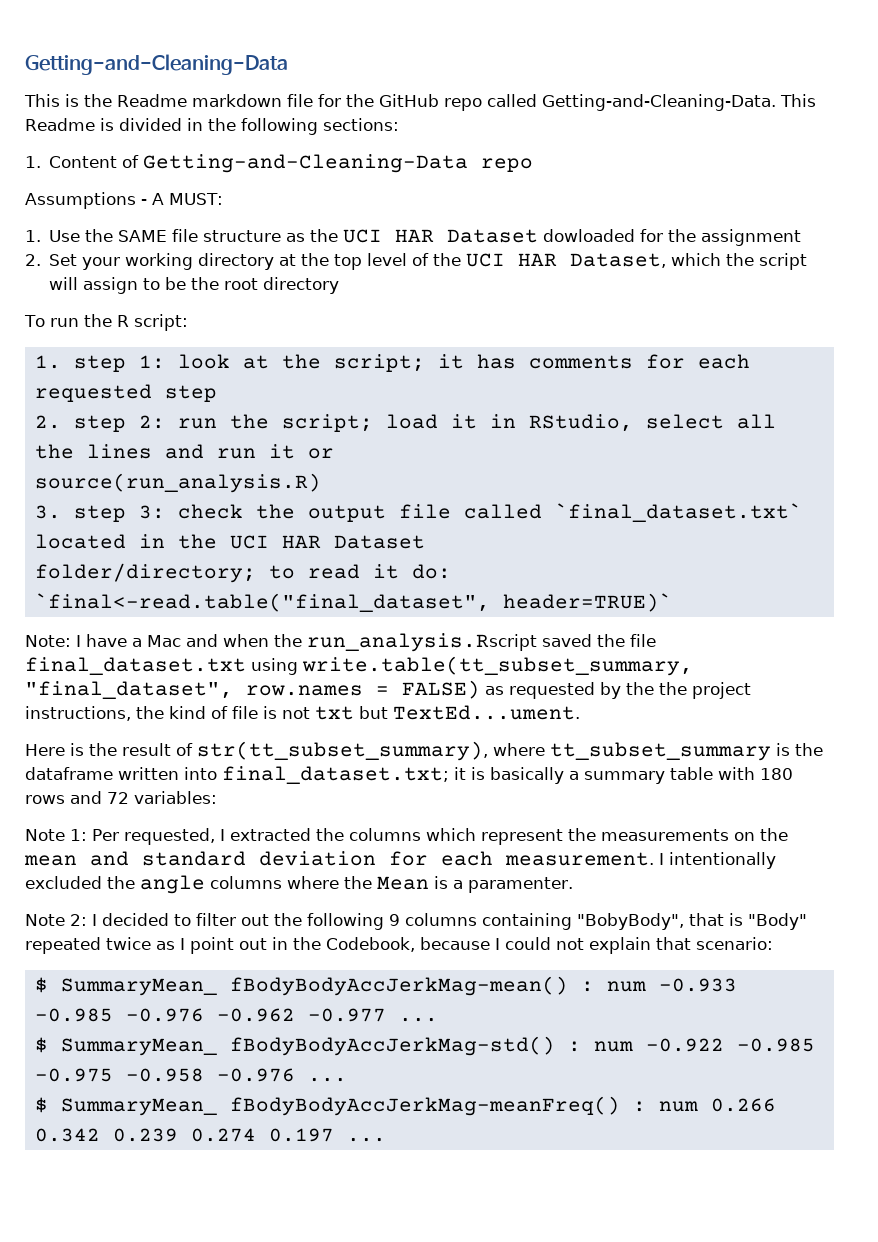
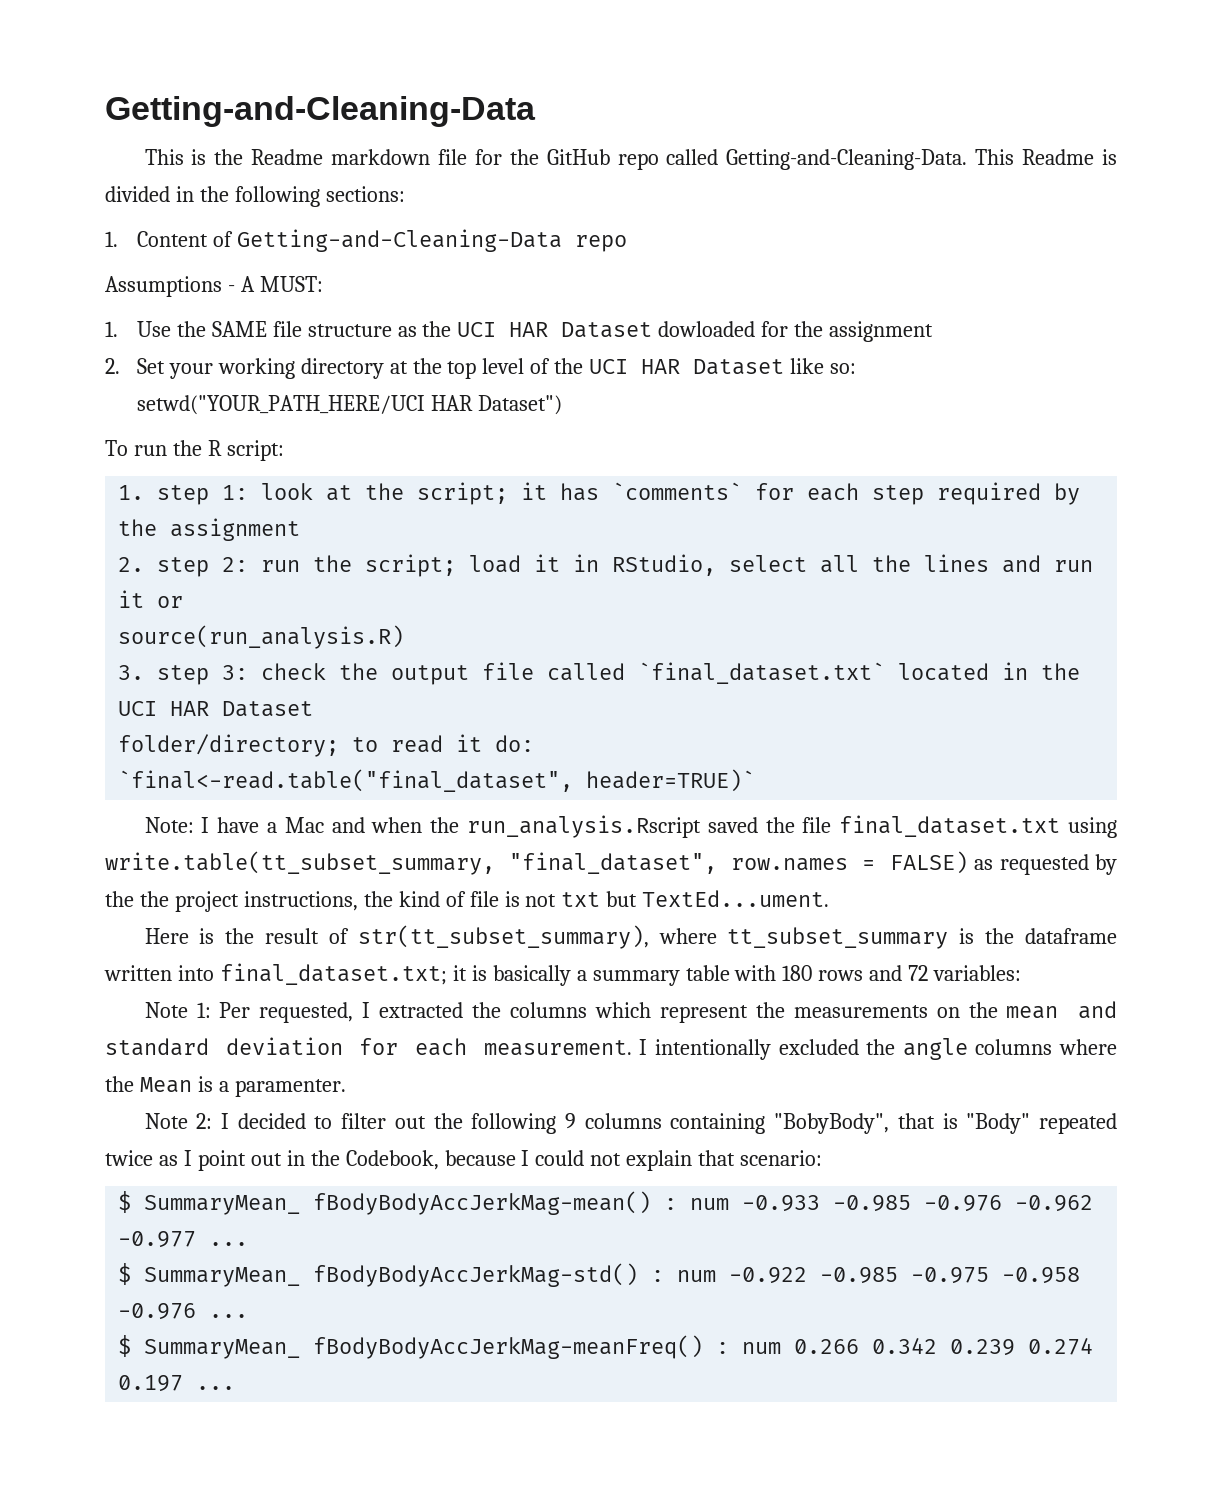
[570,253,808,270] [49,277,340,294] Dataset, which the script will assign to be the root directory -> [693,358,857,375] [136,395,562,415] Dataset like so: setwd("YOUR_PATH_HERE/UCI HAR Dataset")
[528,354,750,369] [34,384,217,402] comments for each requested step -> [612,482,1081,505] [118,518,301,541] `comments` for each step required by the assignment

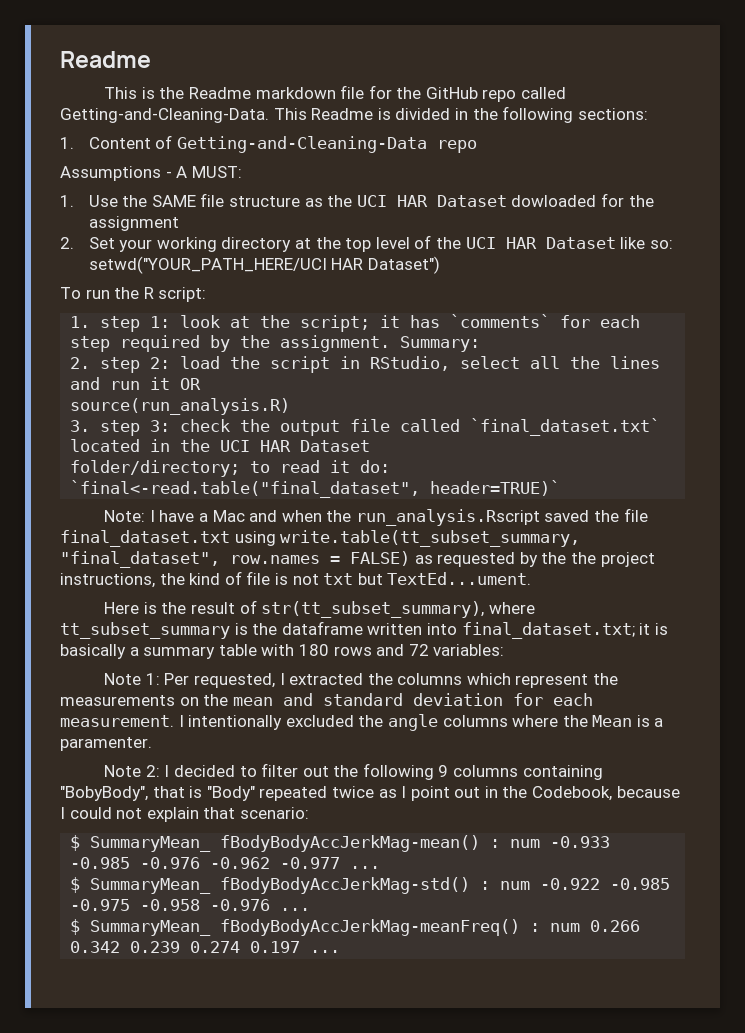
[105,96,536,127] Getting-and-Cleaning-Data -> [60,51,151,68] Readme
[170,518,301,541] assignment -> [280,335,481,352] assignment. Summary:
[261,554,561,577] run the script; load it -> [180,356,331,373] load the script
[157,596,184,608] or -> [180,378,202,390] OR

